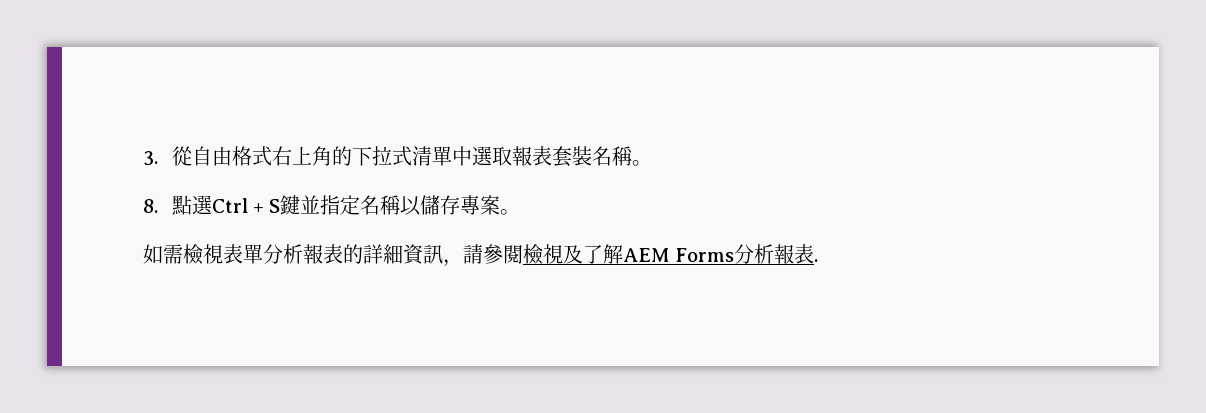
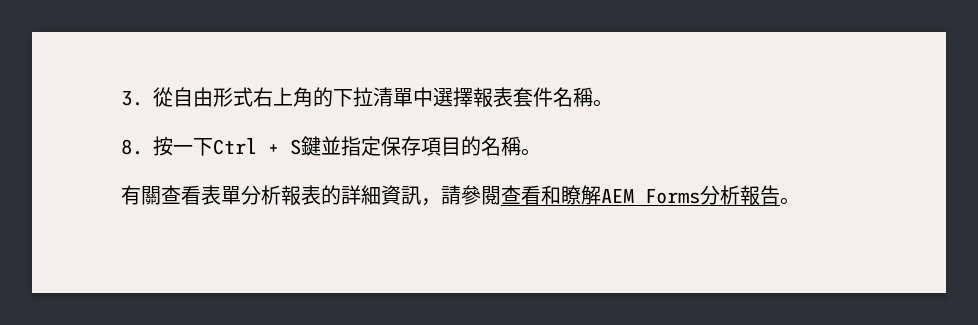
[231,146,252,166] 格 -> [213,87,233,107] 形
[391,146,412,166] 式 -> (373, 97) none
[491,146,592,167] 取報表套裝 -> [453,87,553,108] 擇報表套件
[171,195,213,215] 點選 -> [153,136,213,156] 按一下
[360,195,521,216] [143,244,223,265] 名稱以儲存專案。 // 如需檢視 -> [381,136,541,156] [121,185,201,205] 保存項目的名稱。 // 有關查看
[523,244,603,265] 檢視及了 -> [501,185,581,205] 查看和瞭
[794,244,819,264] 表. -> [760,185,800,205] 告。

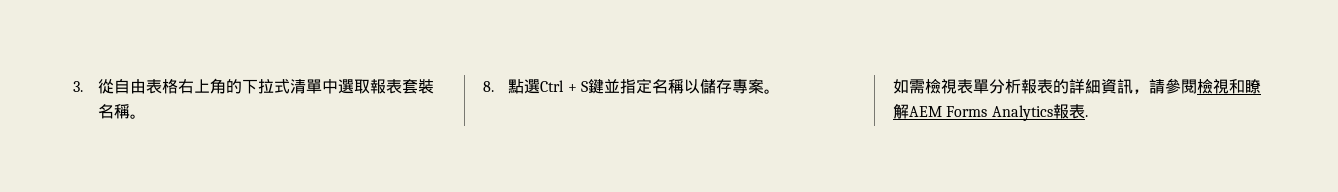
[213,87,253,107] 形式 -> [146,79,179,94] 表格
(373, 97) none -> [274,79,291,94] 式
[453,87,553,108] 擇報表套件 -> [354,79,435,94] 取報表套裝
[153,136,213,156] 按一下 -> [508,79,541,94] 點選
[381,136,541,156] [121,185,201,205] 保存項目的名稱。 // 有關查看 -> [652,79,781,94] [893,78,957,94] 名稱以儲存專案。 // 如需檢視
[501,185,541,205] 查看 -> [1197,78,1229,94] 檢視
[700,185,800,206] 分析報告。 -> [991,104,1088,121] Analytics報表.

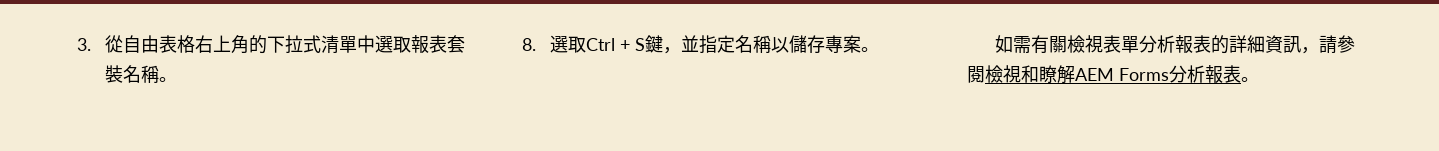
[508,79,541,94] 點選 -> [549,35,586,53] 選取
(605, 86) none -> [662,47,681,54] ，
(925, 86) none -> [1031,35,1068,54] 有關
[991,104,1088,121] Analytics報表. -> [1169,65,1259,83] 分析報表。

